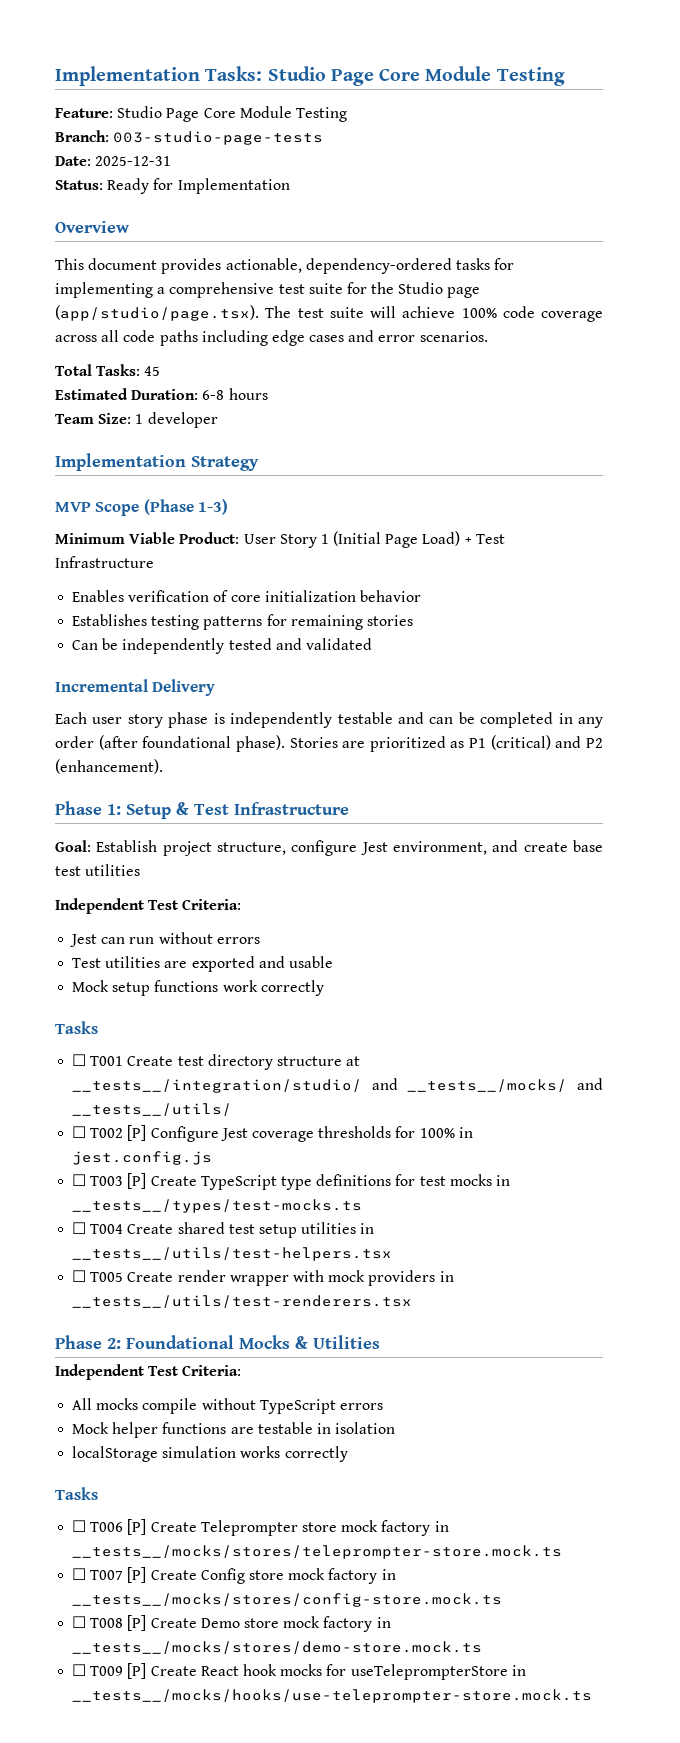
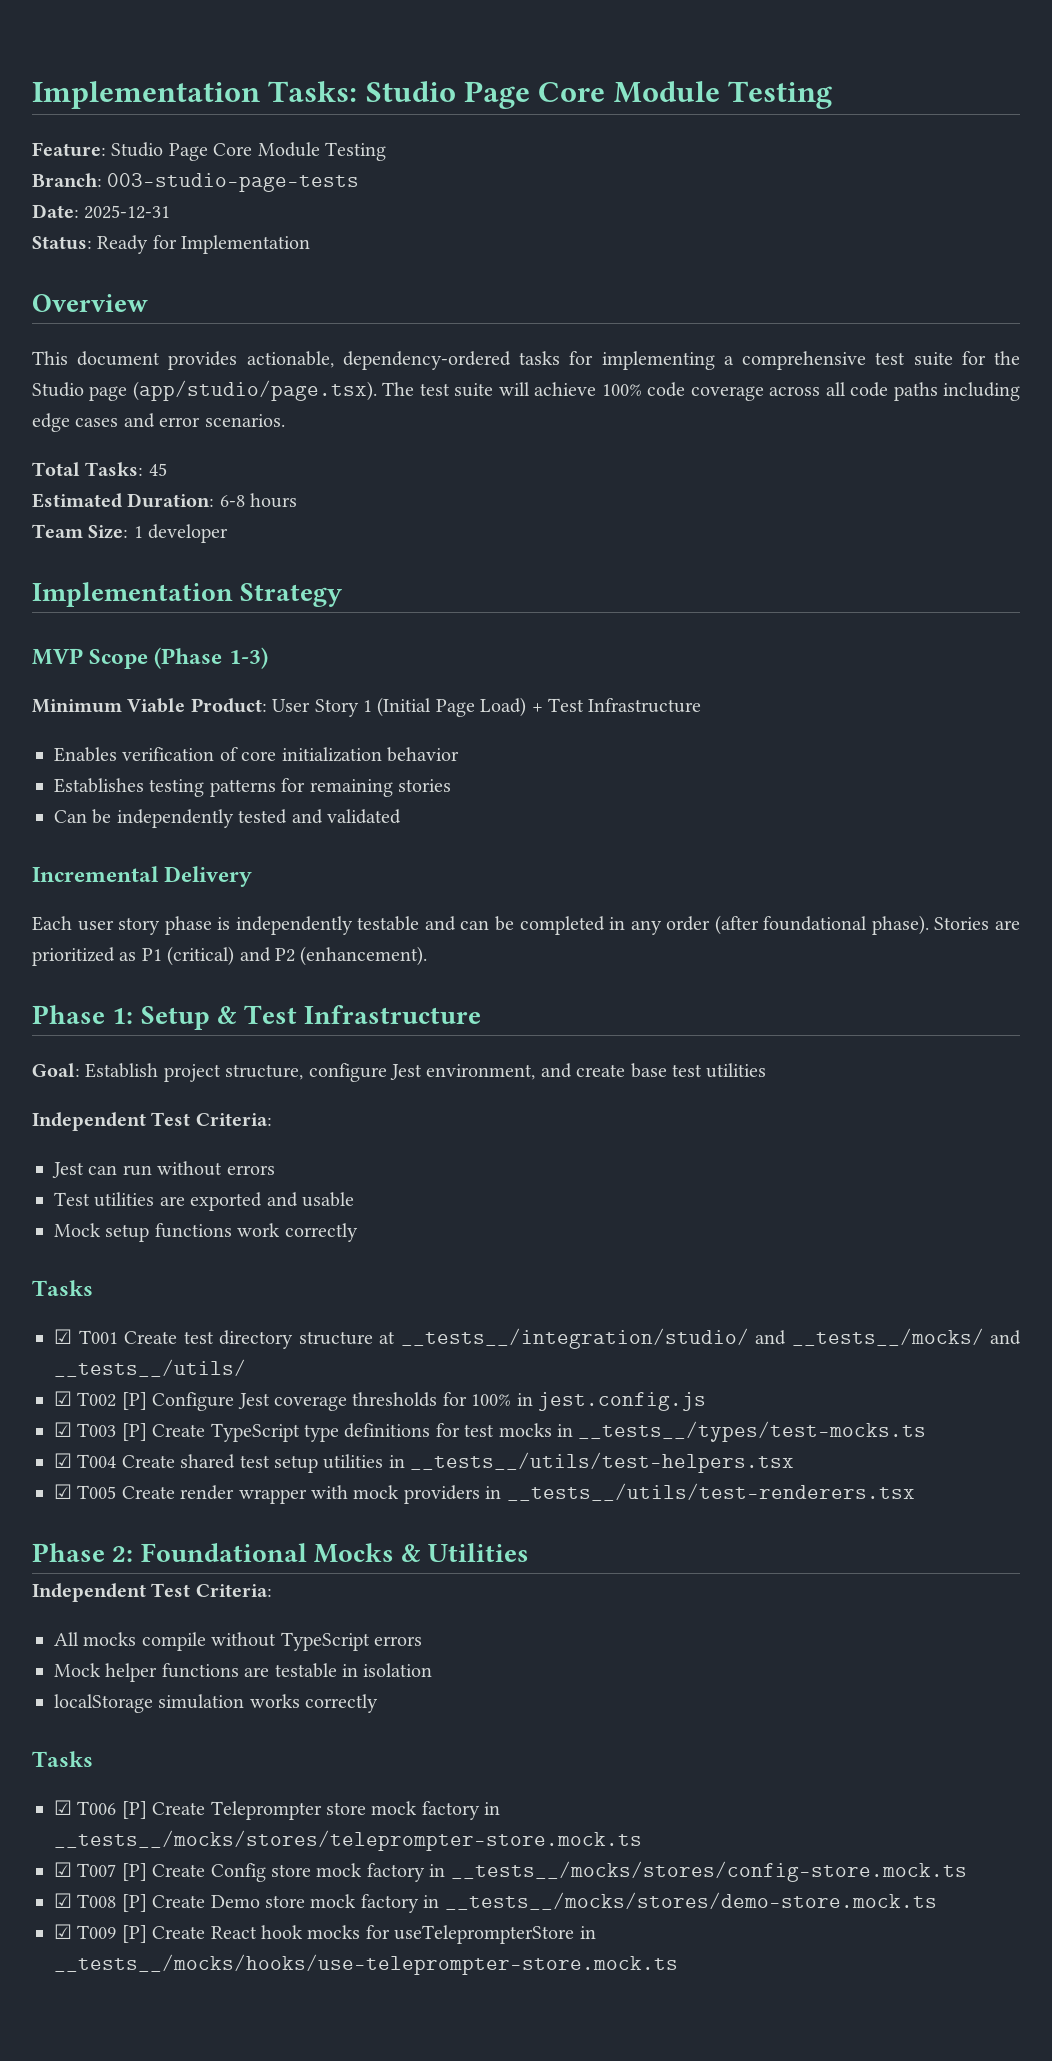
[72,1054,87,1066] ☐ -> [54,1329,72,1344] ☑
[72,1126,87,1138] ☐ -> [54,1391,72,1406] ☑
[72,1174,87,1186] ☐ -> [54,1422,72,1437] ☑
[72,1222,87,1234] ☐ -> [54,1453,72,1468] ☑
[72,1270,87,1282] ☐ -> [54,1484,72,1499] ☑
[72,1520,87,1532] ☐ -> [54,1800,72,1815] ☑
[72,1568,87,1580] ☐ -> [54,1862,72,1877] ☑
[72,1616,87,1628] ☐ -> [54,1893,72,1908] ☑
[72,1664,87,1676] ☐ -> [54,1924,72,1939] ☑

